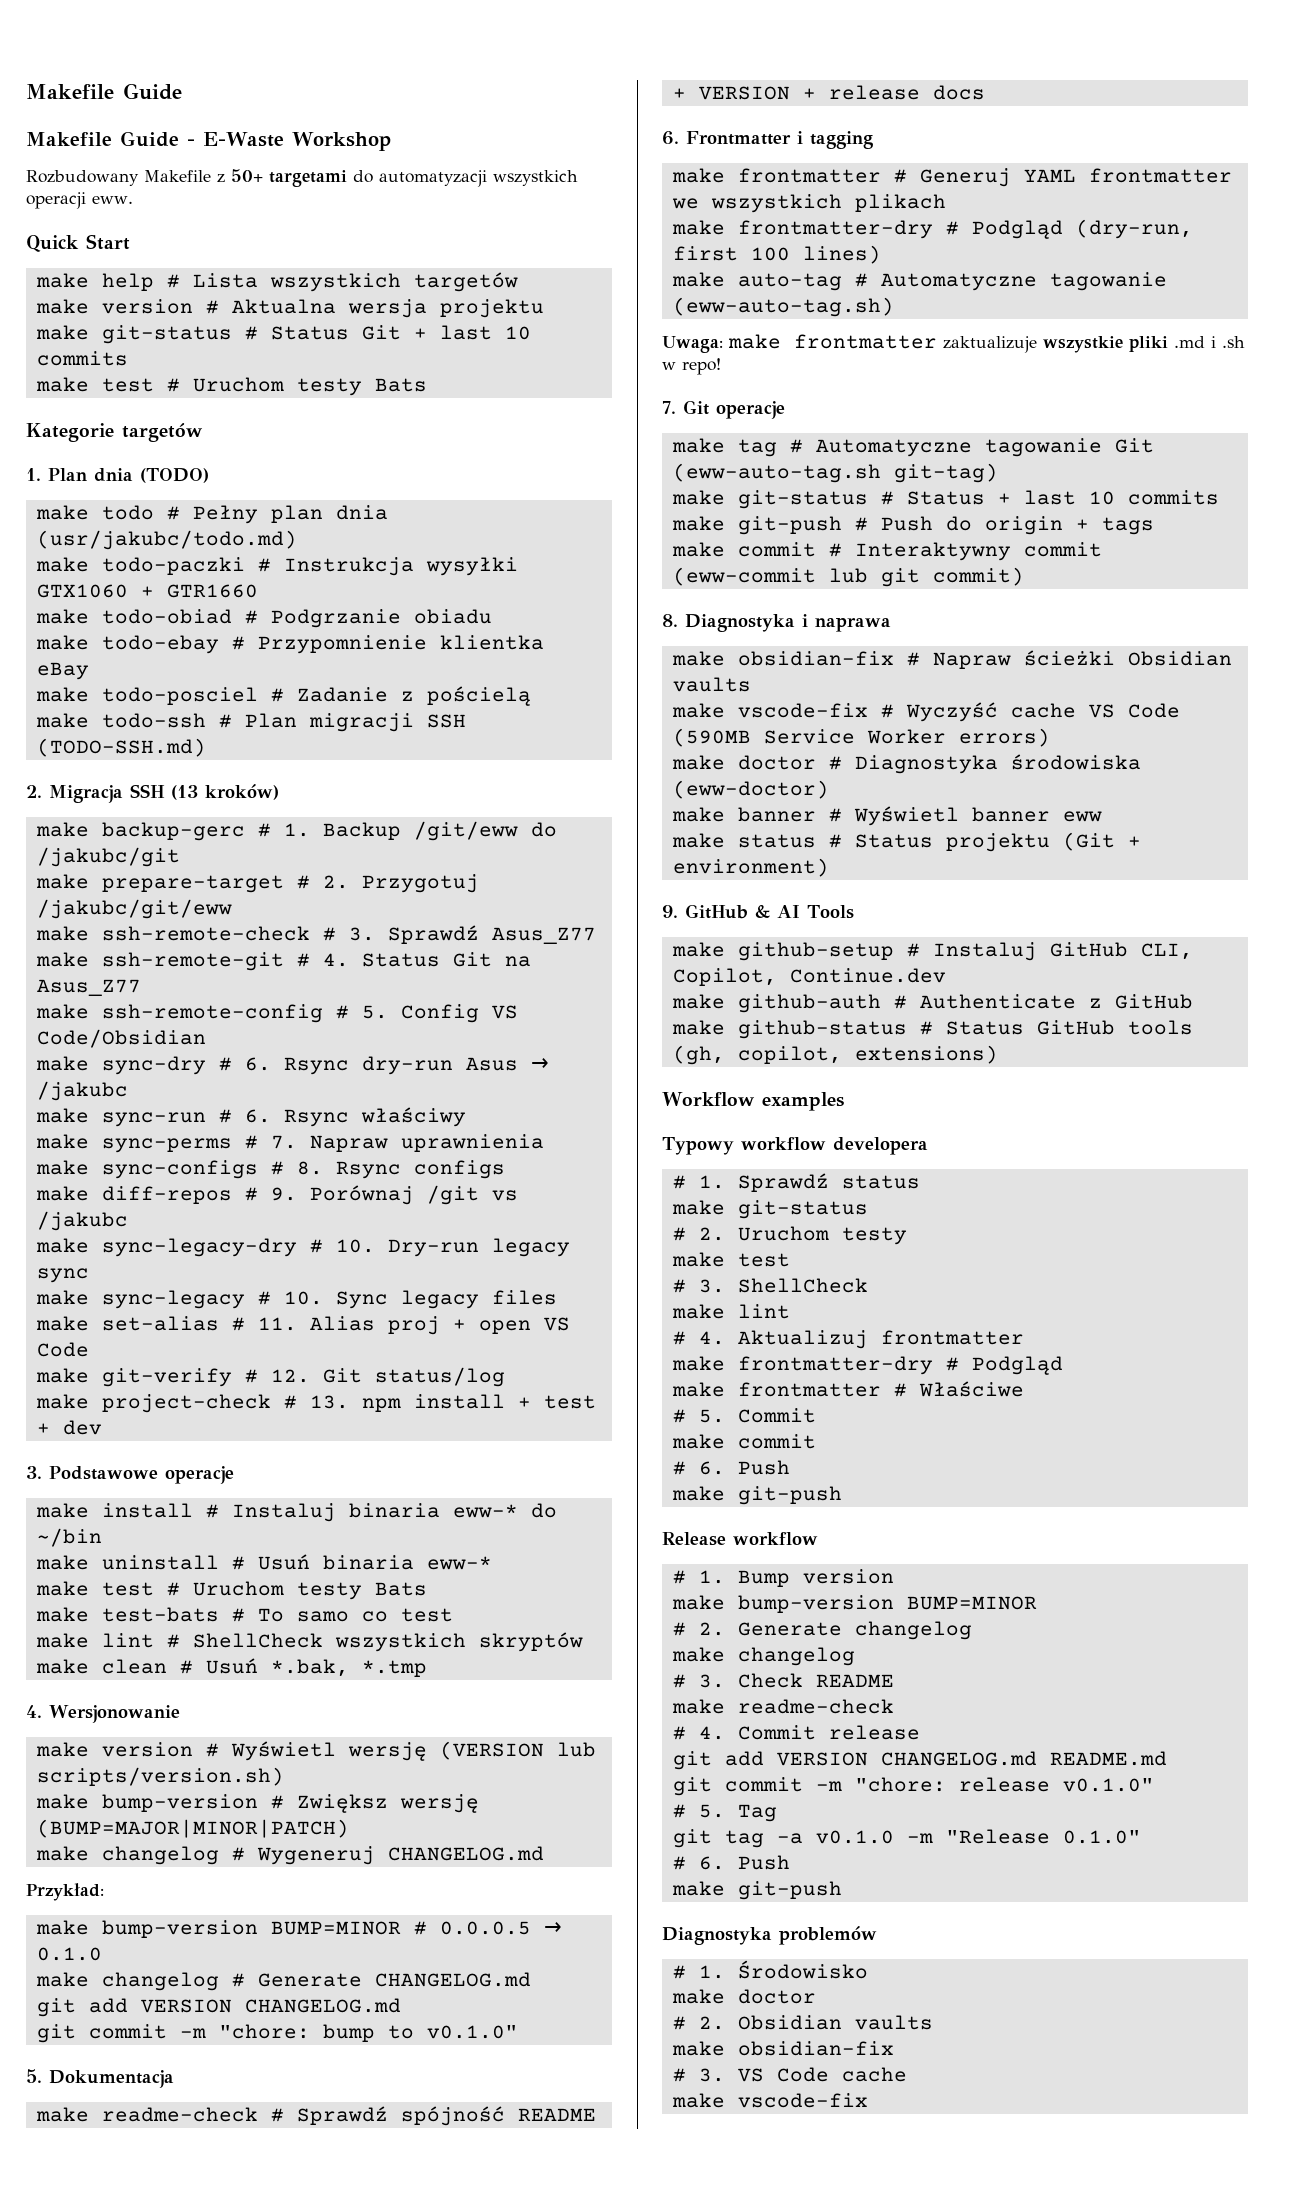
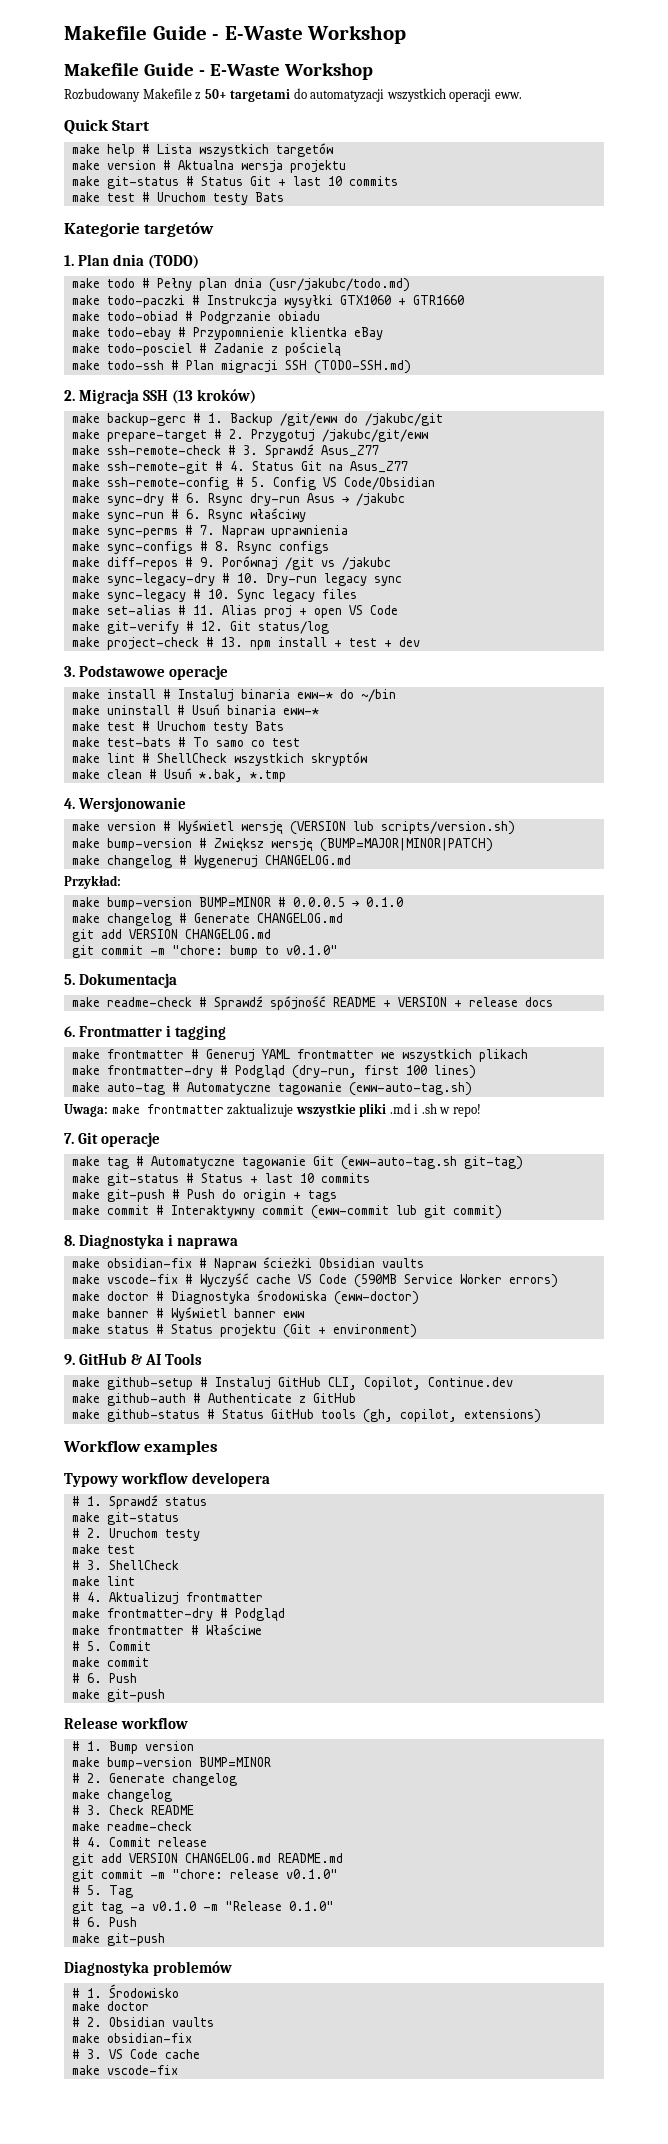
[26,83,182,100] Makefile Guide -> [64,25,407,44] Makefile Guide - E-Waste Workshop

